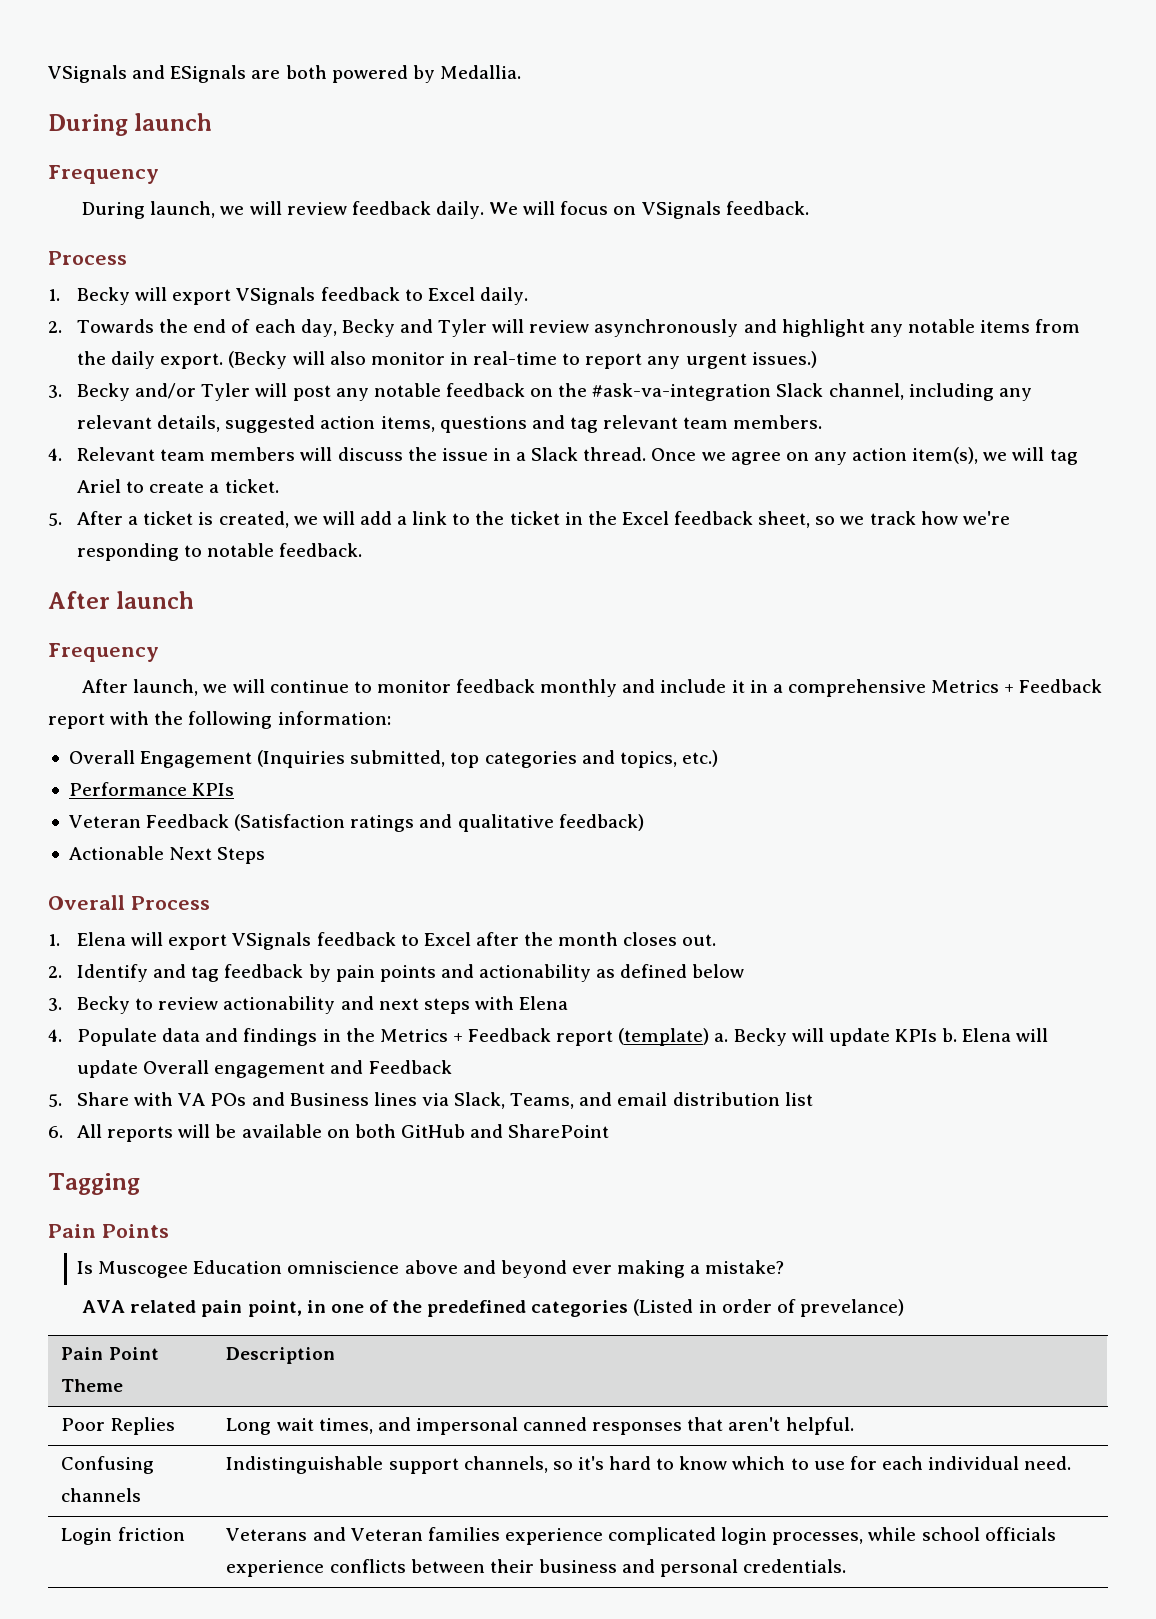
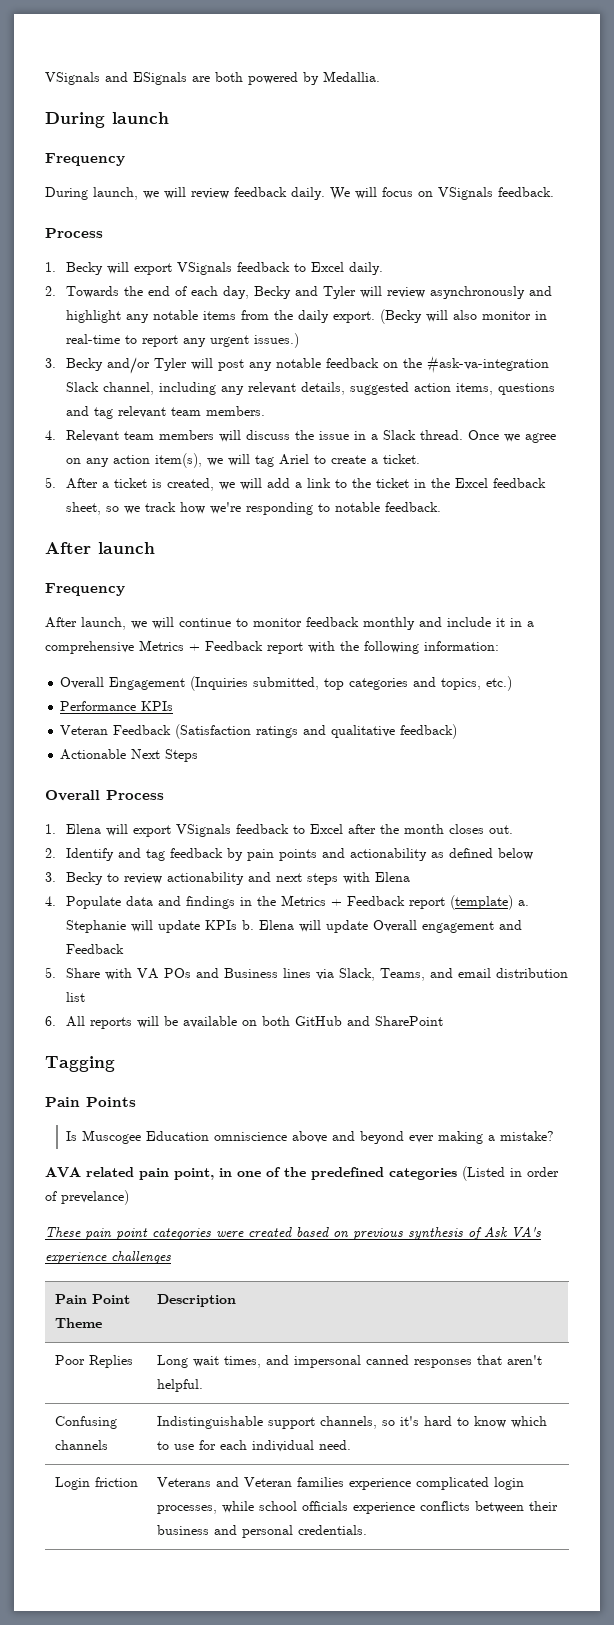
[733,1028,787,1046] Becky -> [65,920,126,933] Stephanie
(904, 1308) none -> [45,1227,541,1240] [45,1251,171,1264] // These pain point categories were created based on previous synthesis of Ask VA's experience challenges

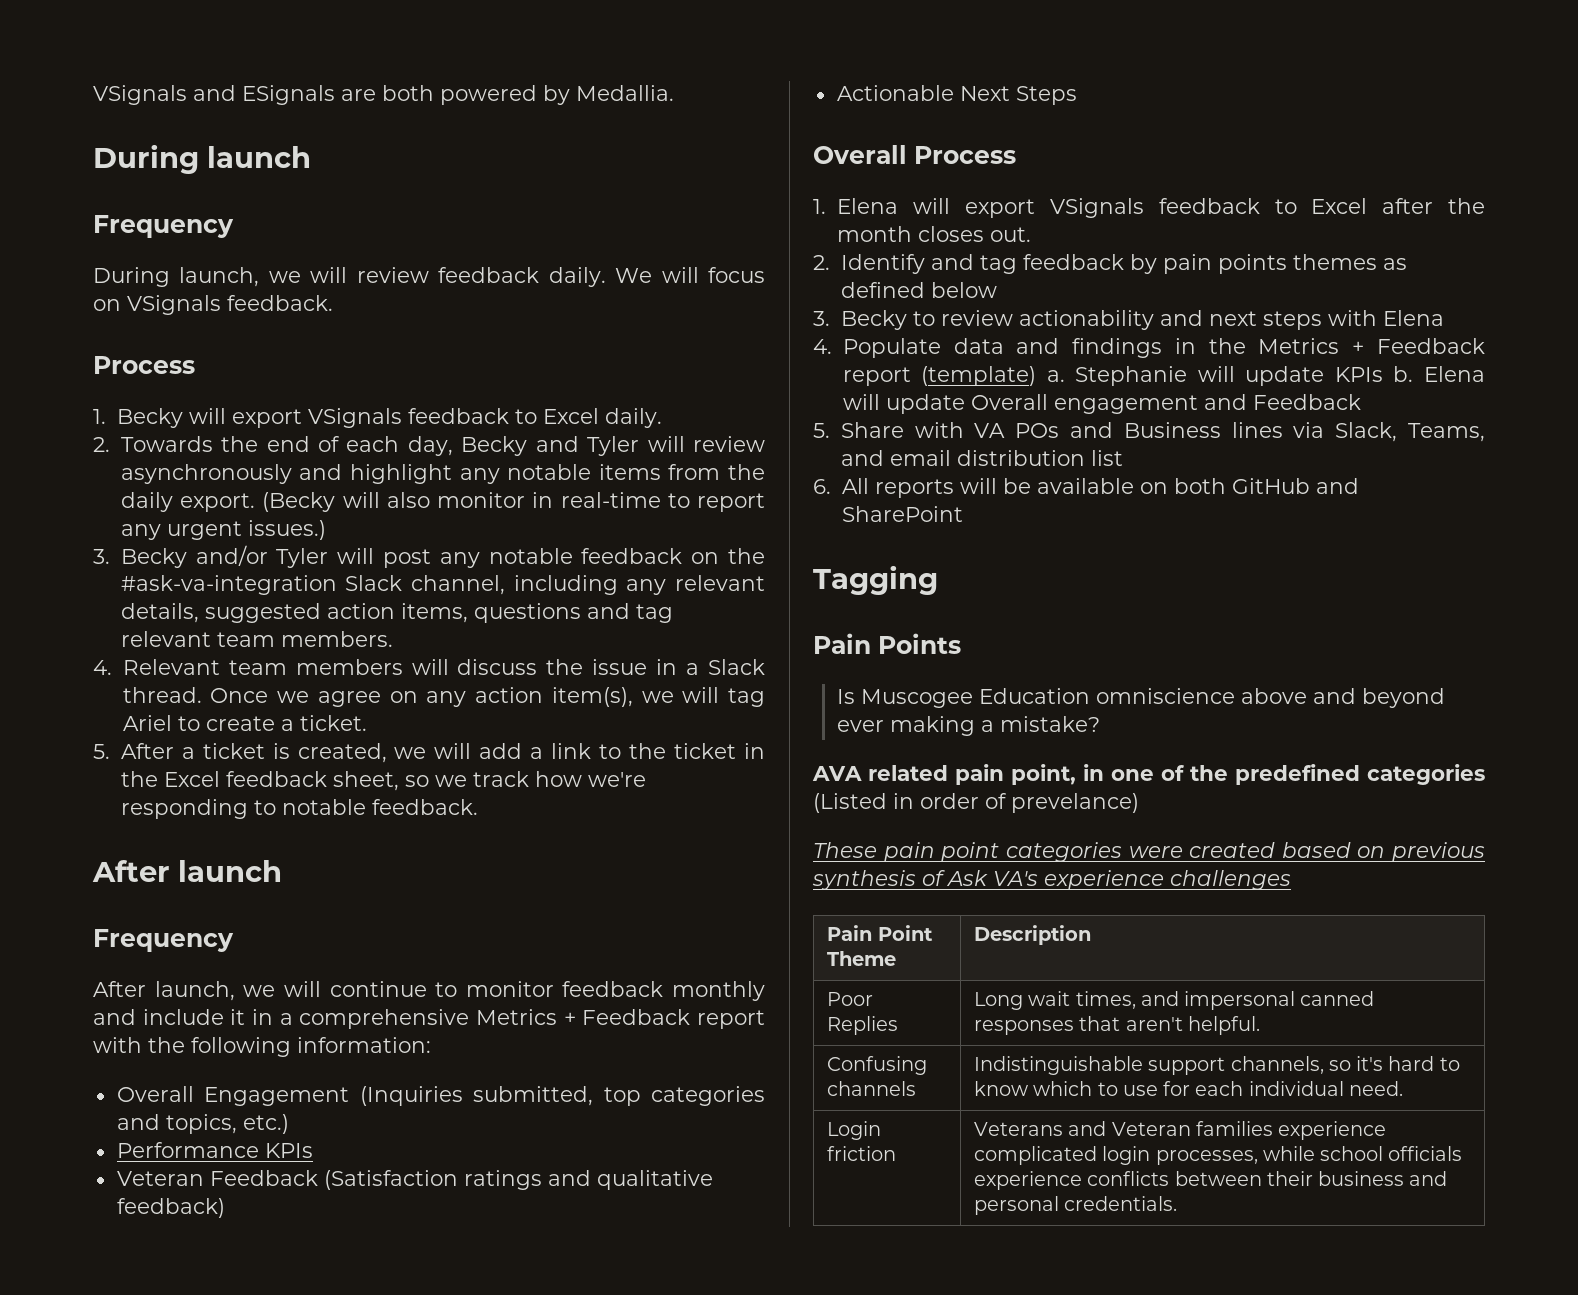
[321,848,427,861] and actionability -> [1292,254,1377,270] themes

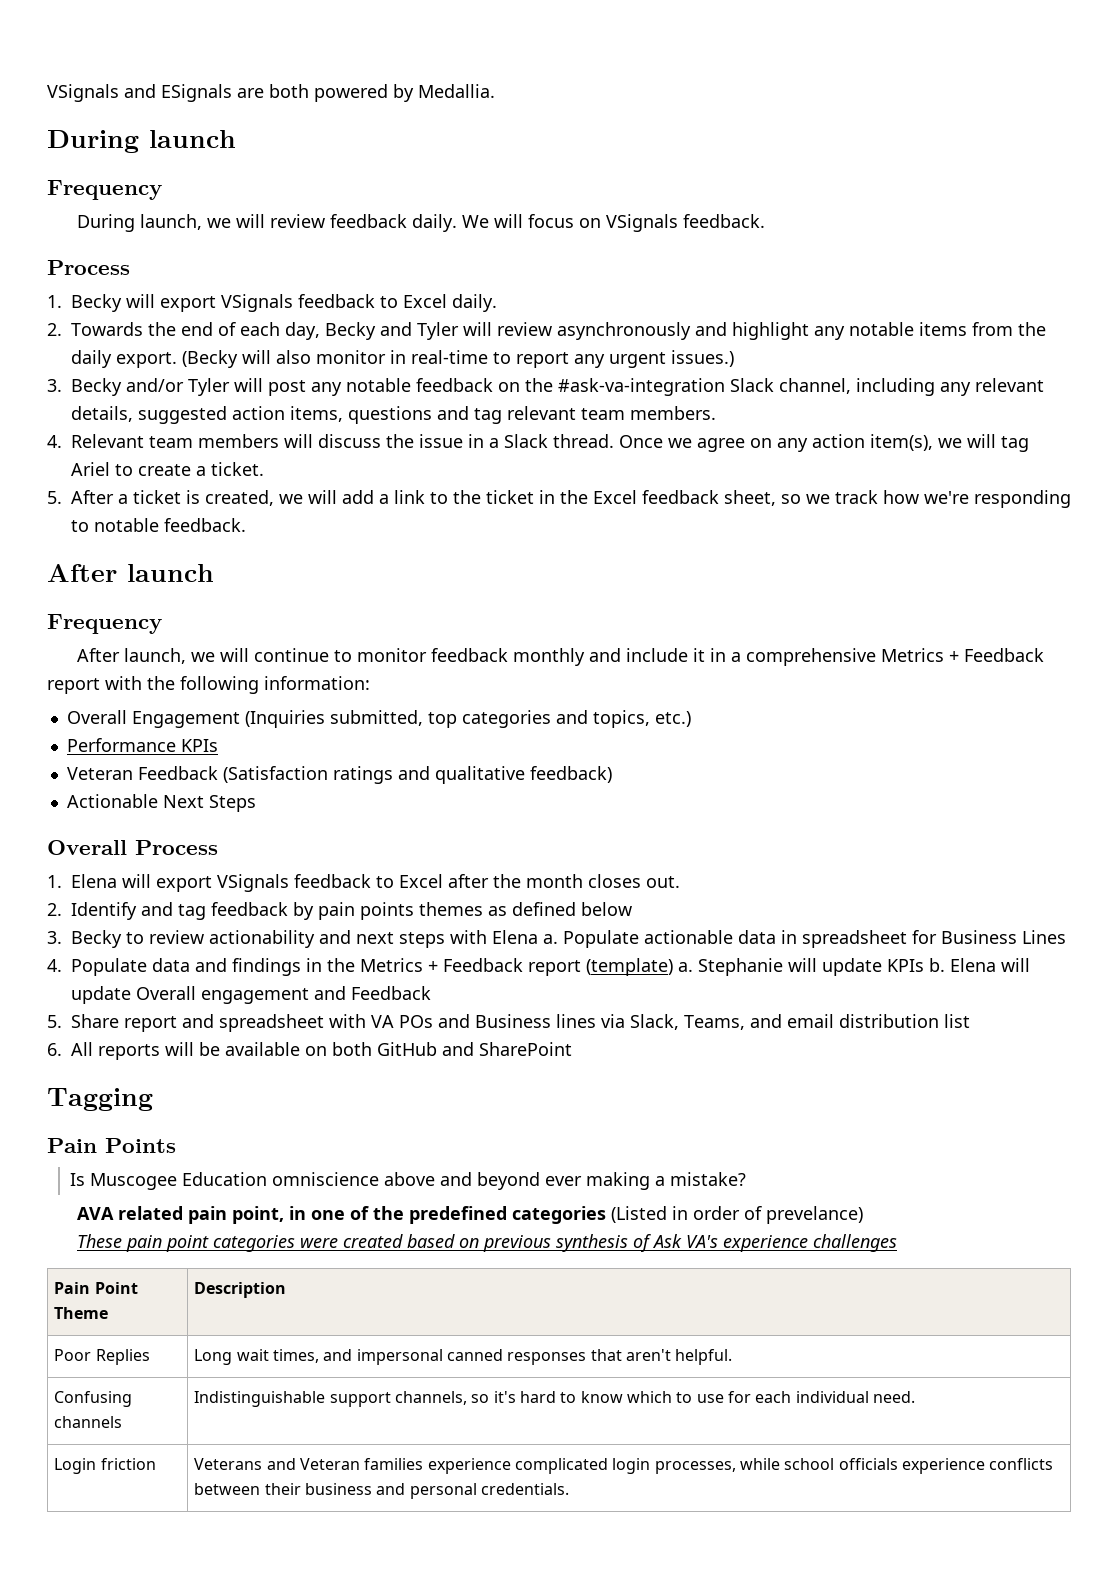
(1444, 318) none -> [543,930,1066,948] a. Populate actionable data in spreadsheet for Business Lines
(904, 430) none -> [124,1014,324,1032] report and spreadsheet

